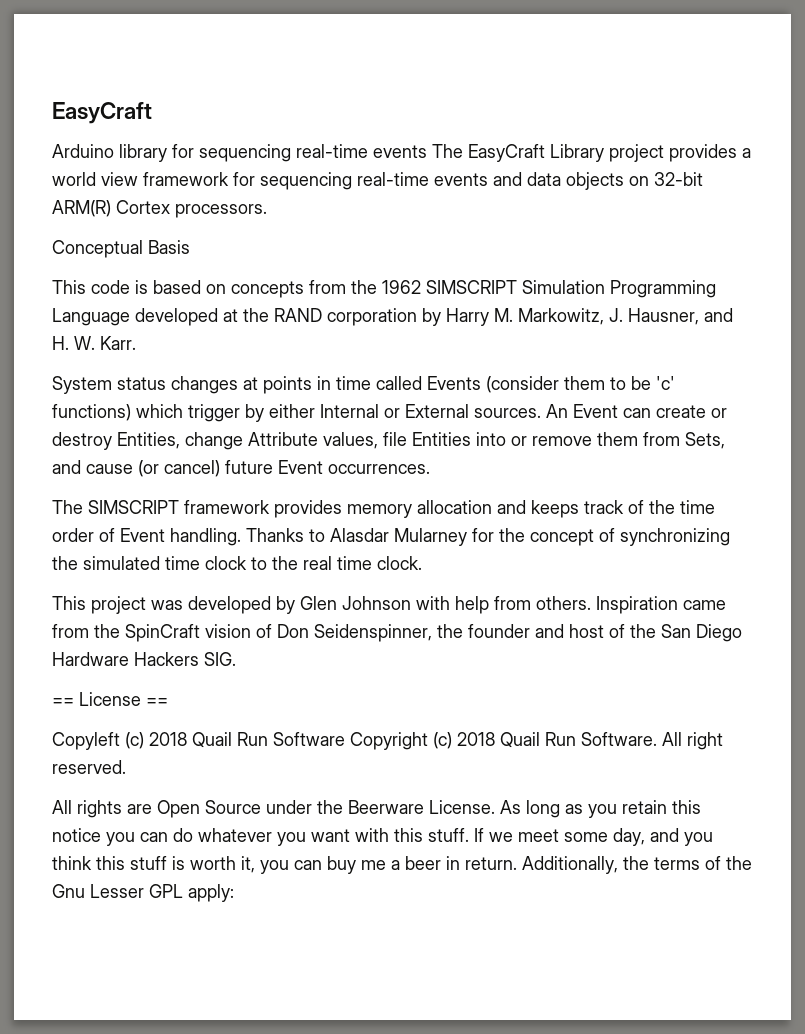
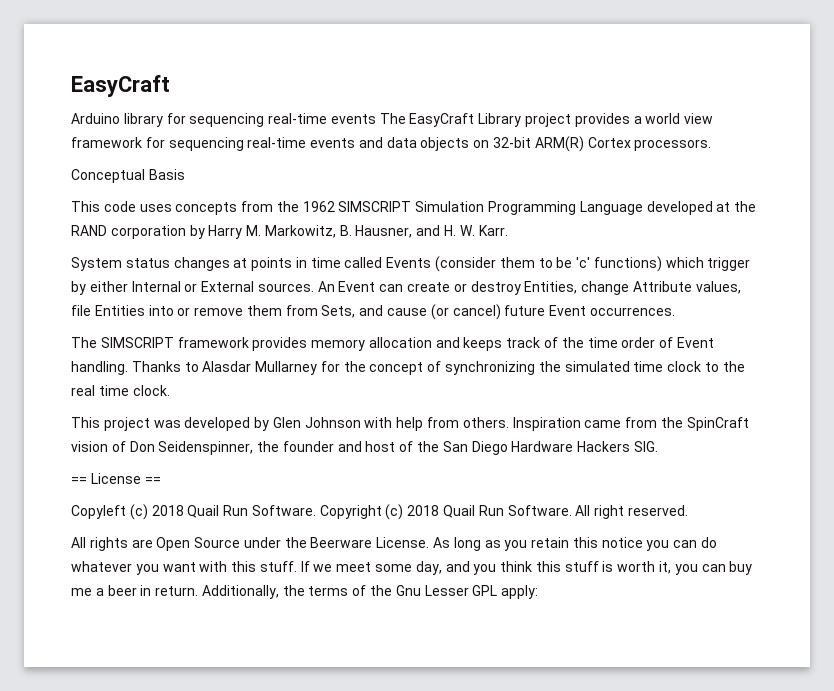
[135,280,226,294] is based on -> [139,204,172,212] uses
[609,308,623,322] J. -> [339,225,352,236] B.
[394,528,467,546] Mularney -> [255,361,318,375] Mullarney
[273,732,345,746] Software -> [251,505,316,516] Software.

